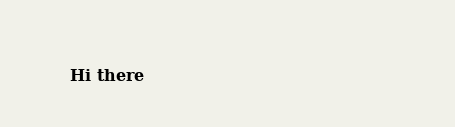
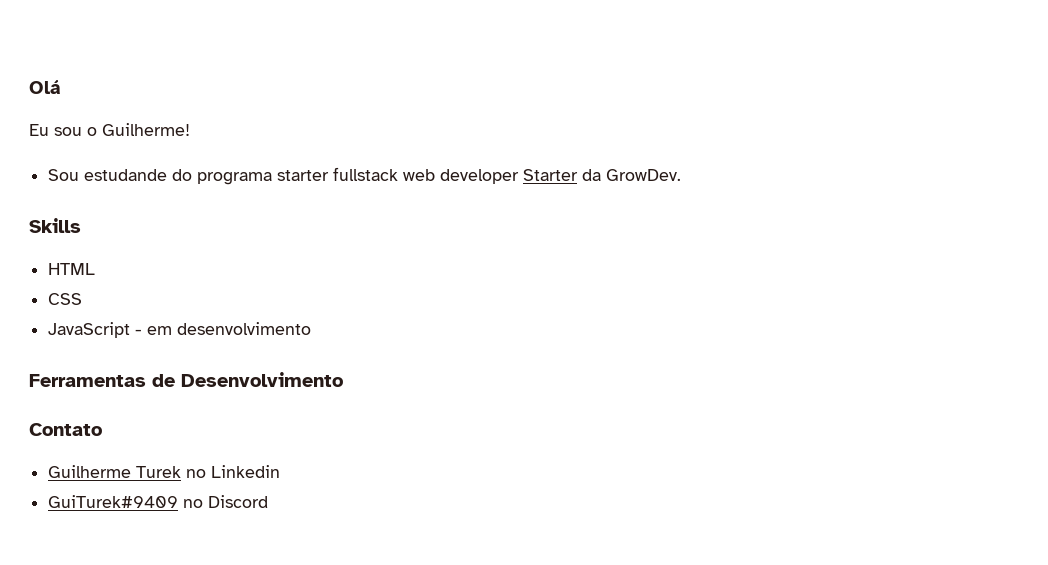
[70,69,144,81] Hi there -> [29,80,61,94] [29,123,190,136] [48,167,682,185] [29,218,81,233] [48,263,96,275] [48,293,83,305] [48,322,312,338] [29,372,343,387] [29,423,102,436] [48,465,281,478] [48,495,269,508] Olá // Eu sou o Guilherme! // Sou estudande do programa starter fullstack web developer Starter da GrowDev. // Skills // HTML // CSS // JavaScript - em desenvolvimento // Ferramentas de Desenvolvimento // Contato // Guilherme Turek no Linkedin // GuiTurek#9409 no Discord

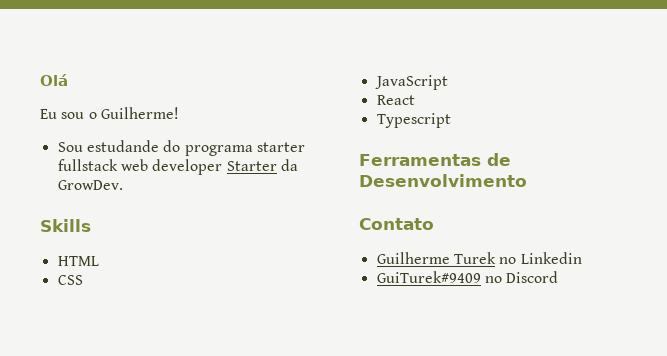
[135,322,312,335] - em desenvolvimento -> [376,95,415,105] [376,113,451,128] // React // Typescript

